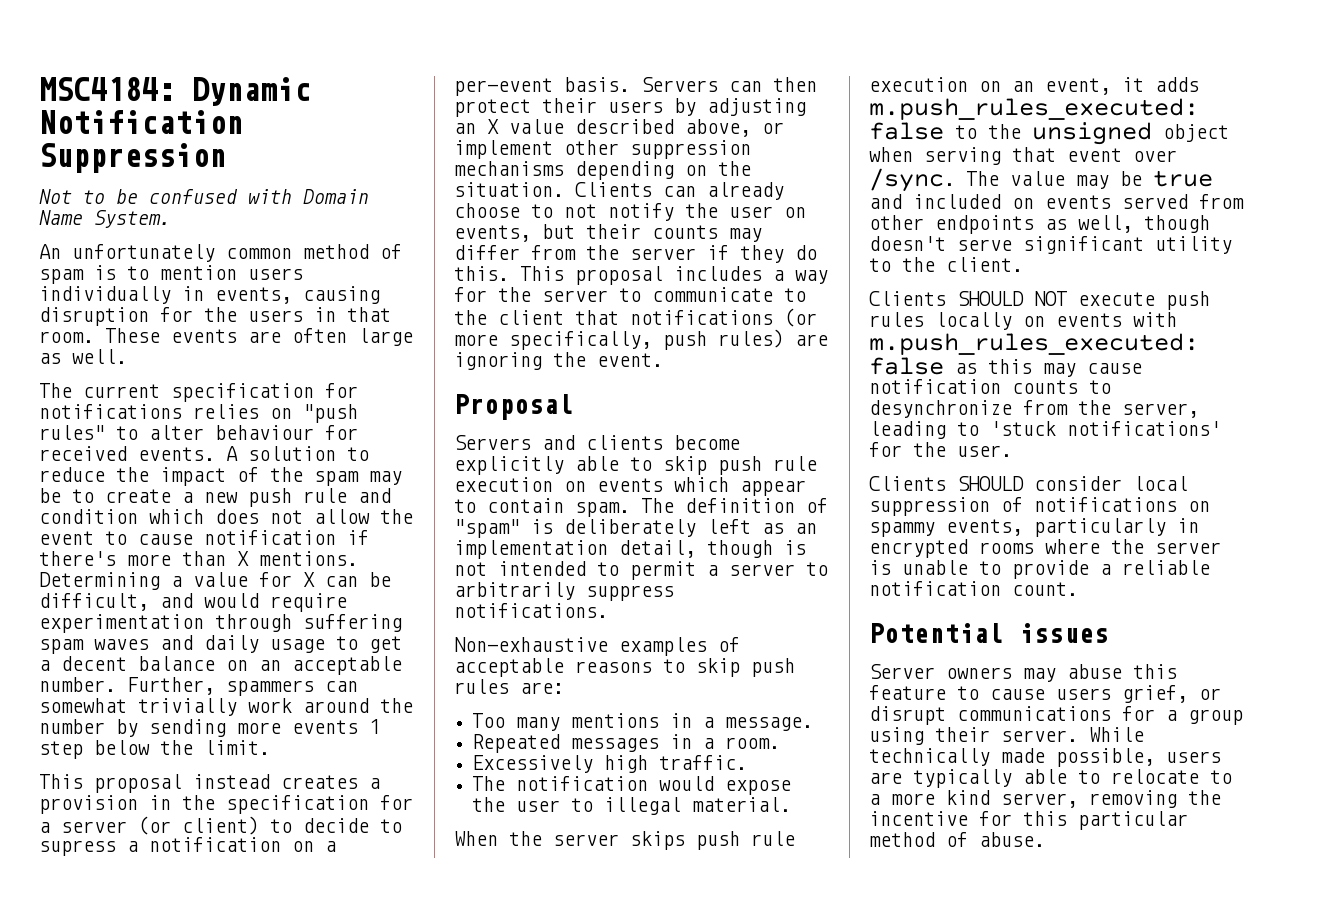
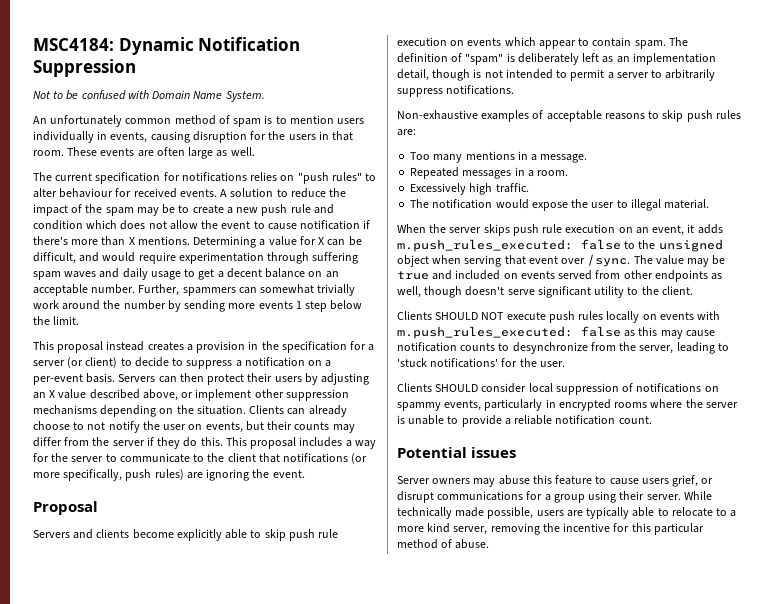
[39,840,116,856] supress -> [186,360,233,369] suppress

